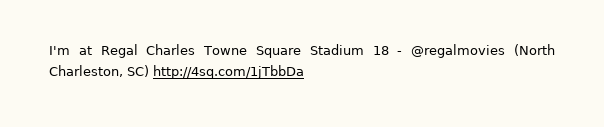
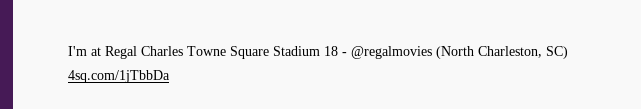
[153,65,304,79] http://4sq.com/1jTbbDa -> [68,70,170,83] 4sq.com/1jTbbDa

